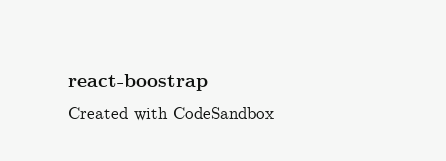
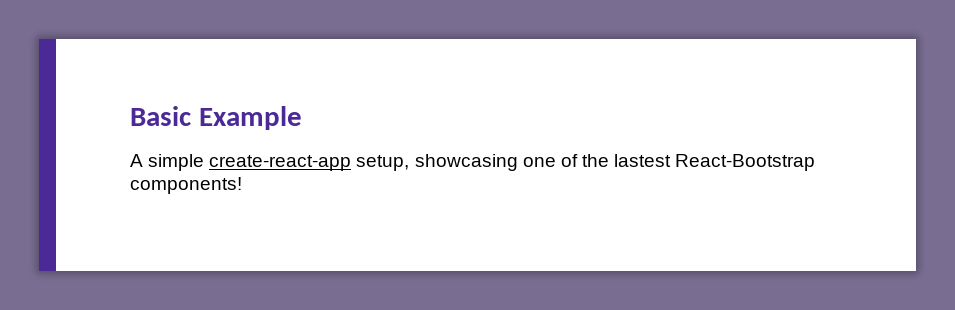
[68,74,208,91] [68,107,274,121] react-boostrap // Created with CodeSandbox -> [130,106,302,130] [130,154,816,171] [130,177,242,194] Basic Example // A simple create-react-app setup, showcasing one of the lastest React-Bootstrap components!

